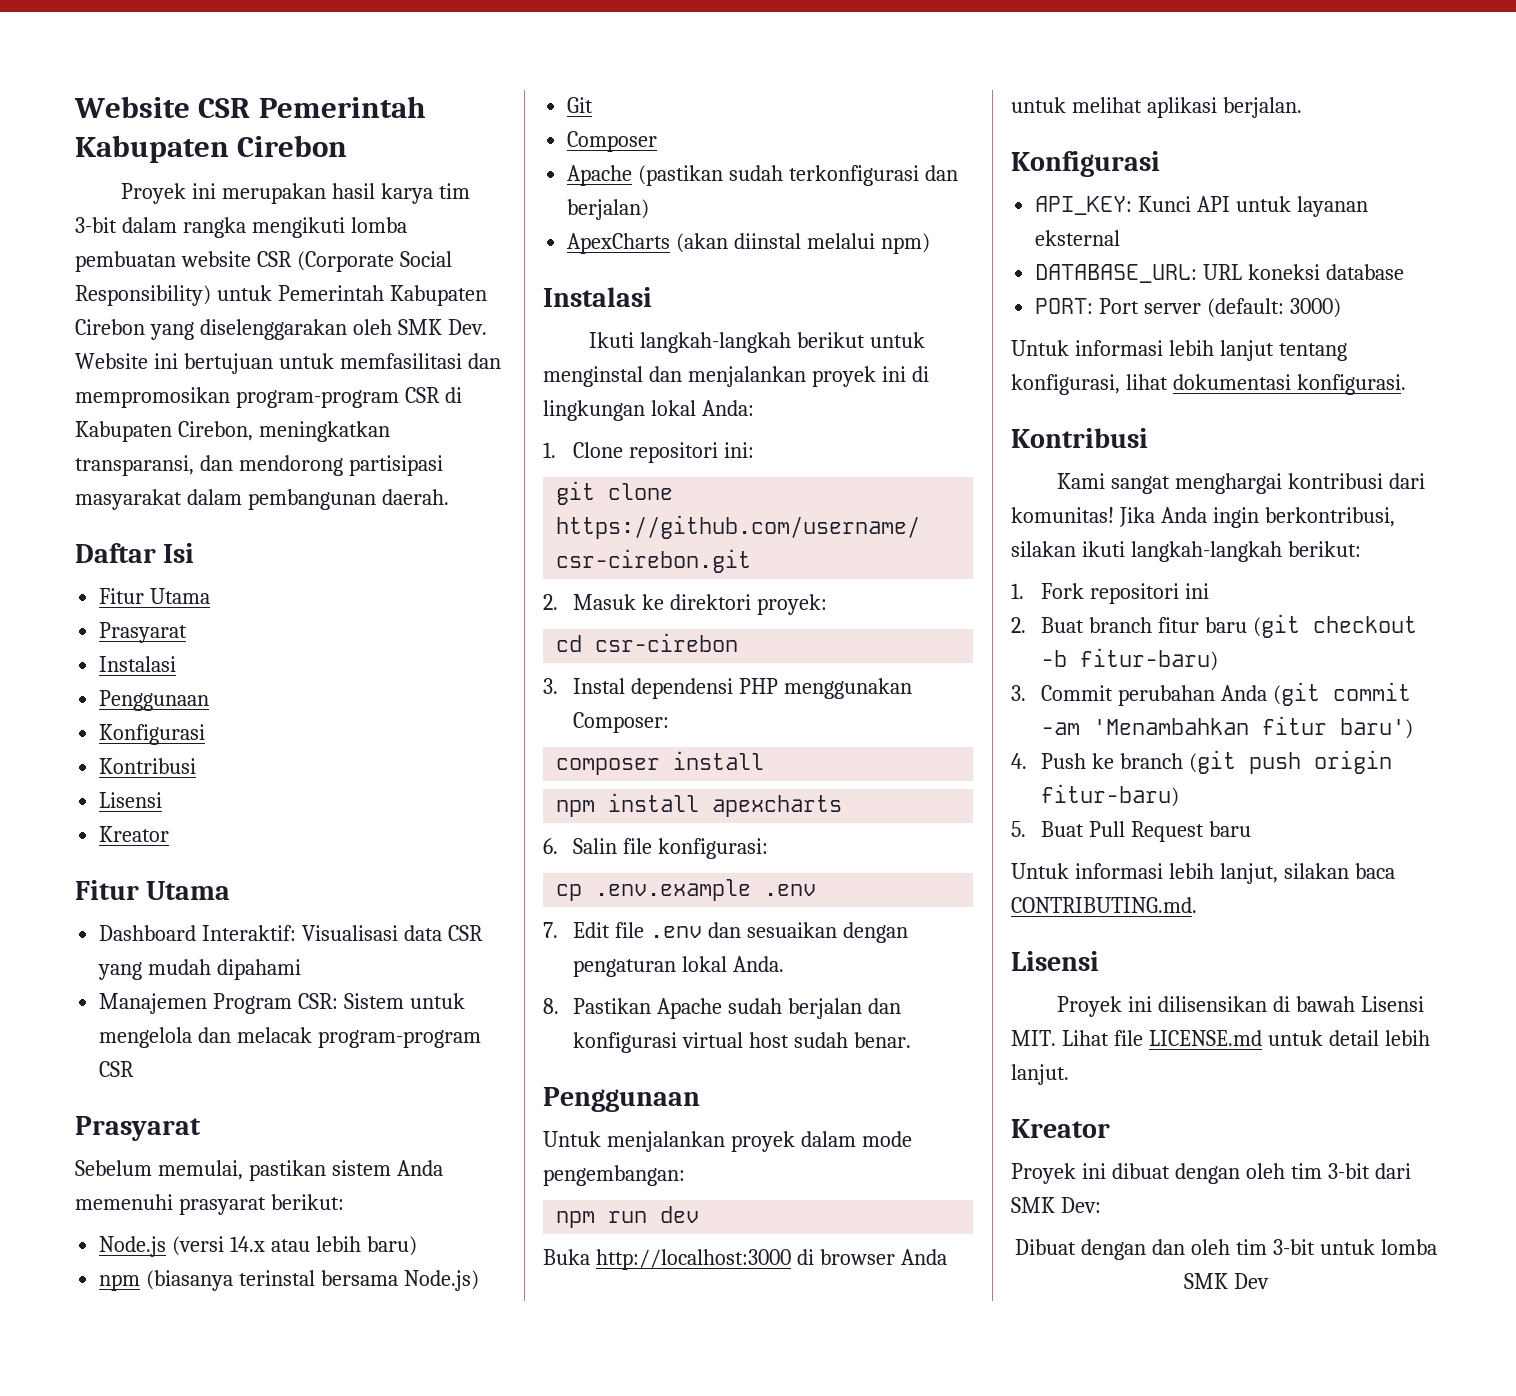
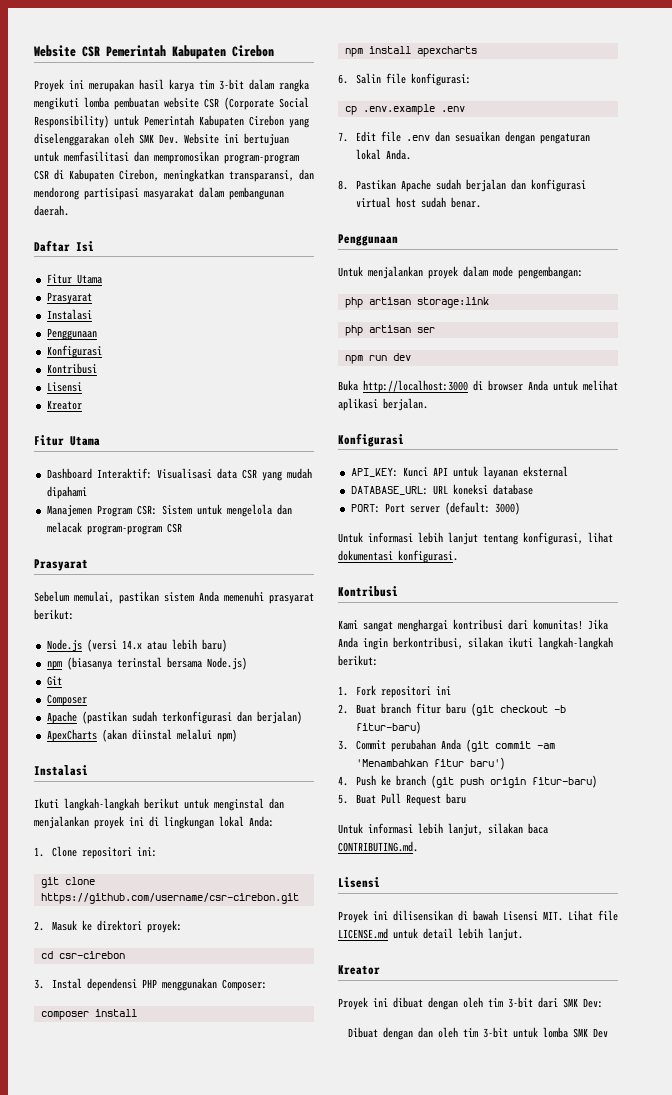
(685, 1175) none -> [344,297,489,308] [344,325,435,336] // php artisan storage:link // php artisan ser

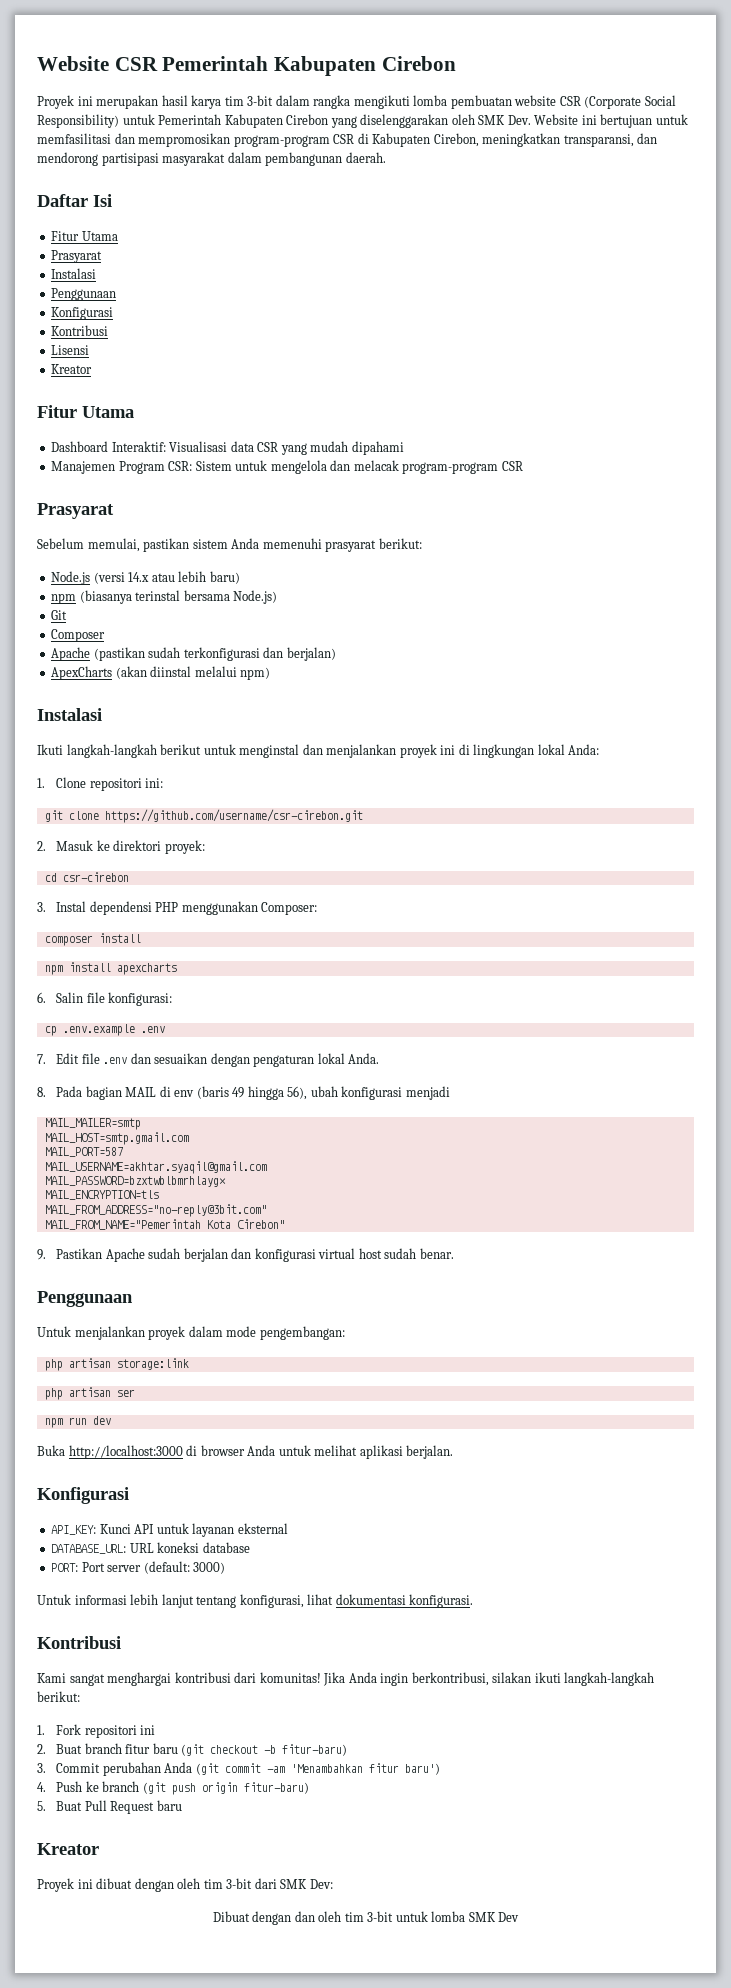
(348, 185) none -> [56,1086,450,1100] [44,1118,141,1130] [44,1132,189,1145] [44,1147,123,1157] [44,1161,267,1174] [44,1176,226,1187] [44,1190,159,1200] [44,1204,267,1217] [44,1219,285,1230] [37,1249,46,1260] Pada bagian MAIL di env (baris 49 hingga 56), ubah konfigurasi menjadi // MAIL_MAILER=smtp // MAIL_HOST=smtp.gmail.com // MAIL_PORT=587 // MAIL_USERNAME=akhtar.syaqil@gmail.com // MAIL_PASSWORD=bzxtwblbmrhlayg× // MAIL_ENCRYPTION=tls // MAIL_FROM_ADDRESS="no-reply@3bit.com" // MAIL_FROM_NAME="Pemerintah Kota Cirebon" // 9.
[338,823,548,836] [338,841,418,852] [338,877,380,888] [338,910,618,923] [338,928,523,941] // Untuk informasi lebih lanjut, silakan baca CONTRIBUTING.md. // Lisensi // Proyek ini dilisensikan di bawah Lisensi MIT. Lihat file LICENSE.md untuk detail lebih lanjut. -> (182, 1805) none

